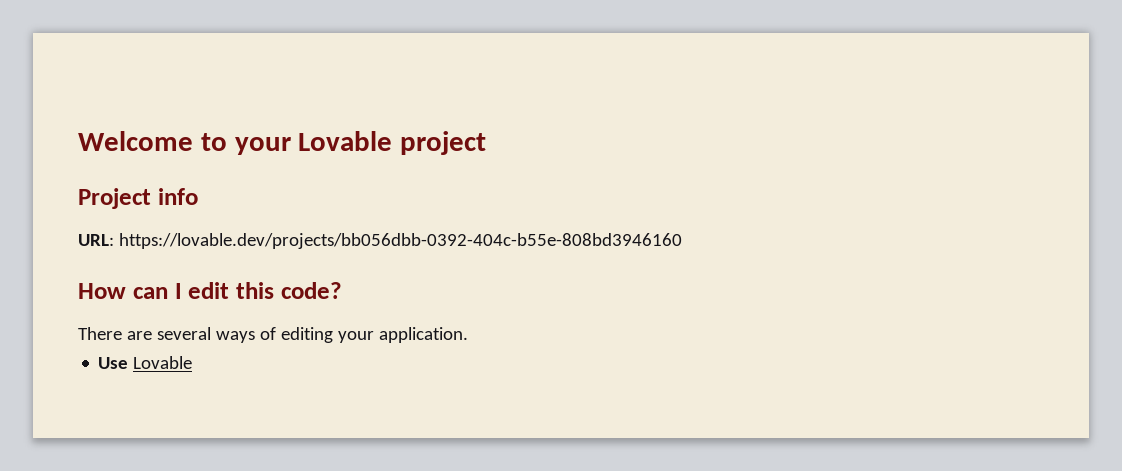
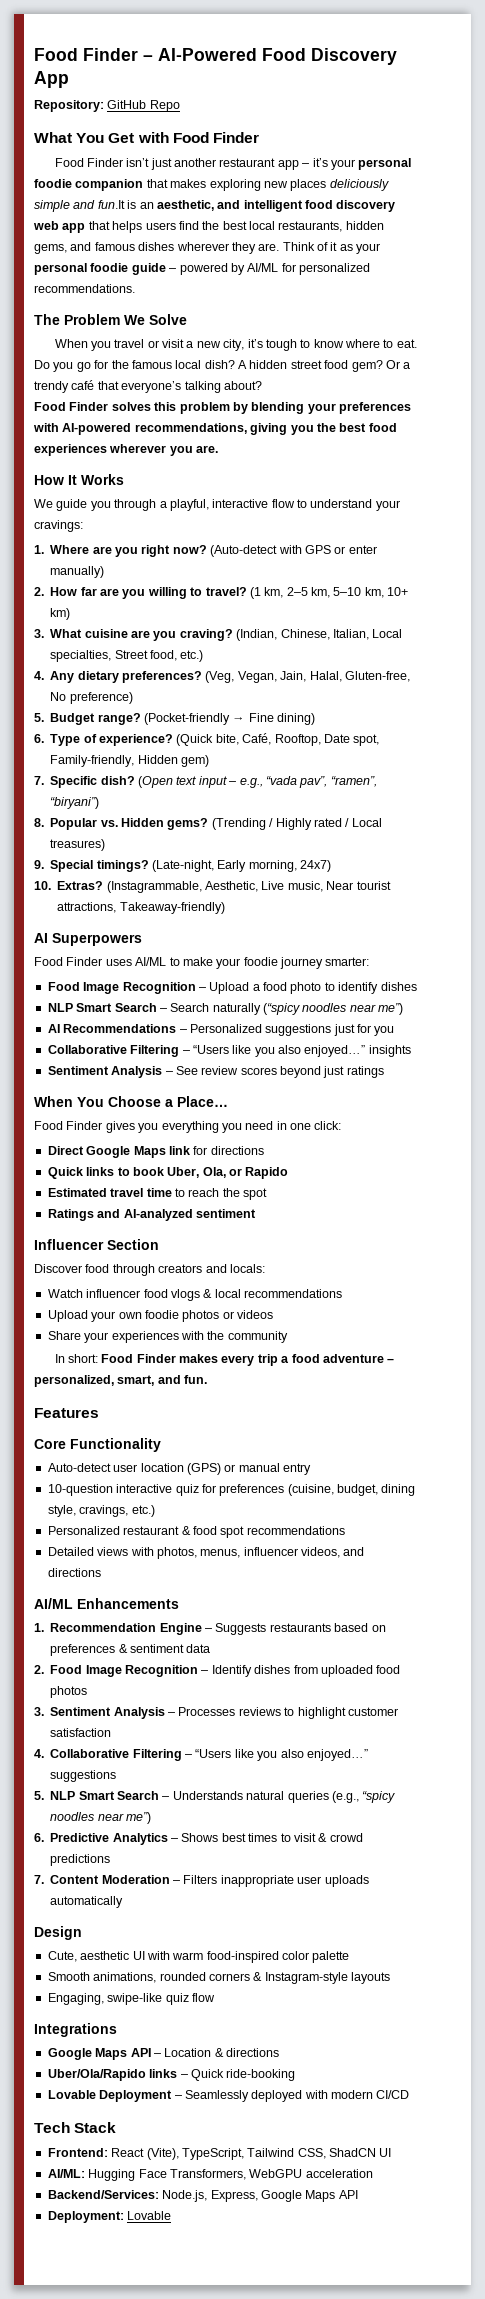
[78,131,487,155] [78,188,198,209] [78,233,682,249] [78,282,342,299] [78,327,468,343] [98,357,129,369] Welcome to your Lovable project // Project info // URL: https://lovable.dev/projects/bb056dbb-0392-404c-b55e-808bd3946160 // How can I edit this code? // There are several ways of editing your application. // Use -> [34,48,397,65] [34,71,69,88] [34,100,180,112] [34,132,259,143] [54,158,412,170] [34,179,389,191] [34,200,396,212] [33,221,384,233] [34,242,381,254] [34,263,370,275] [34,284,135,293] [34,314,187,325] [54,339,417,351] [34,360,411,372] [34,380,262,393] [34,402,411,414] [33,423,397,435] [34,444,219,456] [34,474,124,485] [34,499,400,511] [34,520,83,532] [34,545,377,557] [50,566,105,578] [34,587,409,599] [50,608,71,620] [34,629,403,641] [50,650,204,662] [34,671,410,683] [50,692,133,704] [34,713,316,725] [34,733,380,746] [50,755,209,767] [34,776,377,788] [50,797,100,809] [34,818,382,830] [50,839,106,851] [34,860,332,872] [34,881,391,893] [57,902,225,914] [34,933,142,946] [34,957,370,969] [47,982,417,994] [47,1003,404,1015] [47,1024,395,1036] [47,1045,411,1057] [47,1066,384,1078] [34,1096,228,1107] [34,1121,342,1133] [47,1146,264,1158] [47,1167,289,1179] [47,1188,267,1200] [47,1209,256,1221] [34,1239,159,1250] [34,1264,265,1276] [47,1289,342,1301] [47,1310,273,1322] [47,1331,288,1343] [54,1354,395,1366] [34,1375,208,1387] [34,1408,99,1418] [34,1438,161,1452] [47,1463,311,1475] [47,1484,416,1496] [47,1505,155,1517] [47,1526,345,1538] [47,1547,365,1559] [47,1568,101,1577] [34,1598,179,1609] [34,1623,386,1635] [50,1644,211,1656] [34,1665,401,1677] [50,1686,88,1698] [34,1707,398,1719] [50,1728,112,1737] [34,1749,368,1761] [50,1770,117,1782] [34,1791,396,1803] [50,1812,151,1824] [34,1833,363,1845] [50,1854,111,1866] [34,1875,369,1887] [50,1896,124,1908] [34,1926,82,1940] [47,1951,350,1963] [47,1972,390,1984] [47,1993,215,2005] [34,2023,117,2037] [47,2048,279,2060] [47,2069,296,2081] [47,2090,410,2102] [34,2122,117,2133] [47,2148,392,2160] [47,2169,373,2181] [47,2190,358,2202] [47,2211,124,2223] Food Finder – AI-Powered Food Discovery App // Repository: GitHub Repo // What You Get with Food Finder // Food Finder isn’t just another restaurant app – it’s your personal foodie companion that makes exploring new places deliciously simple and fun.It is an aesthetic, and intelligent food discovery web app that helps users find the best local restaurants, hidden gems, and famous dishes wherever they are. Think of it as your personal foodie guide – powered by AI/ML for personalized recommendations. // The Problem We Solve // When you travel or visit a new city, it’s tough to know where to eat. Do you go for the famous local dish? A hidden street food gem? Or a trendy café that everyone’s talking about? // Food Finder solves this problem by blending your preferences with AI-powered recommendations, giving you the best food experiences wherever you are. // How It Works // We guide you through a playful, interactive flow to understand your cravings: // 1. Where are you right now? (Auto-detect with GPS or enter manually) // 2. How far are you willing to travel? (1 km, 2–5 km, 5–10 km, 10+ km) // 3. What cuisine are you craving? (Indian, Chinese, Italian, Local specialties, Street food, etc.) // 4. Any dietary preferences? (Veg, Vegan, Jain, Halal, Gluten-free, No preference) // 5. Budget range? (Pocket-friendly → Fine dining) // 6. Type of experience? (Quick bite, Café, Rooftop, Date spot, Family-friendly, Hidden gem) // 7. Specific dish? (Open text input – e.g., “vada pav”, “ramen”, “biryani”) // 8. Popular vs. Hidden gems? (Trending / Highly rated / Local treasures) // 9. Special timings? (Late-night, Early morning, 24x7) // 10. Extras? (Instagrammable, Aesthetic, Live music, Near tourist attractions, Takeaway-friendly) // AI Superpowers // Food Finder uses AI/ML to make your foodie journey smarter: // Food Image Recognition – Upload a food photo to identify dishes // NLP Smart Search – Search naturally (“spicy noodles near me”) // AI Recommendations – Personalized suggestions just for you // Collaborative Filtering – “Users like you also enjoyed…” insights // Sentiment Analysis – See review scores beyond just ratings // When You Choose a Place… // Food Finder gives you everything you need in one click: // Direct Google Maps link for directions // Quick links to book Uber, Ola, or Rapido // Estimated travel time to reach the spot // Ratings and AI-analyzed sentiment // Influencer Section // Discover food through creators and locals: // Watch influencer food vlogs & local recommendations // Upload your own foodie photos or videos // Share your experiences with the community // In short: Food Finder makes every trip a food adventure – personalized, smart, and fun. // Features // Core Functionality // Auto-detect user location (GPS) or manual entry // 10-question interactive quiz for preferences (cuisine, budget, dining style, cravings, etc.) // Personalized restaurant & food spot recommendations // Detailed views with photos, menus, influencer videos, and directions // AI/ML Enhancements // 1. Recommendation Engine – Suggests restaurants based on preferences & sentiment data // 2. Food Image Recognition – Identify dishes from uploaded food photos // 3. Sentiment Analysis – Processes reviews to highlight customer satisfaction // 4. Collaborative Filtering – “Users like you also enjoyed…” suggestions // 5. NLP Smart Search – Understands natural queries (e.g., “spicy noodles near me”) // 6. Predictive Analytics – Shows best times to visit & crowd predictions // 7. Content Moderation – Filters inappropriate user uploads automatically // Design // Cute, aesthetic UI with warm food-inspired color palette // Smooth animations, rounded corners & Instagram-style layouts // Engaging, swipe-like quiz flow // Integrations // Google Maps API – Location & directions // Uber/Ola/Rapido links – Quick ride-booking // Lovable Deployment – Seamlessly deployed with modern CI/CD // Tech Stack // Frontend: React (Vite), TypeScript, Tailwind CSS, ShadCN UI // AI/ML: Hugging Face Transformers, WebGPU acceleration // Backend/Services: Node.js, Express, Google Maps API // Deployment:

